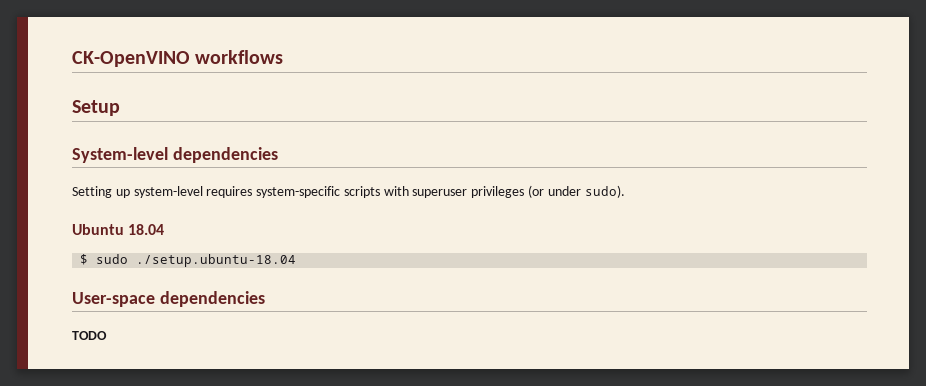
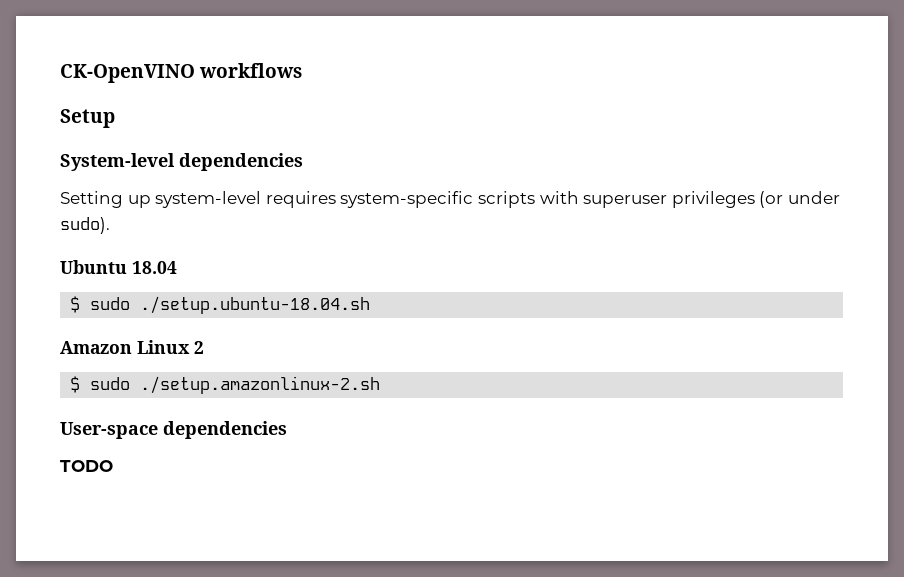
[136,254,297,267] ./setup.ubuntu-18.04 -> [140,296,371,314] [60,340,204,354] [70,376,381,394] ./setup.ubuntu-18.04.sh // Amazon Linux 2 // $ sudo ./setup.amazonlinux-2.sh

